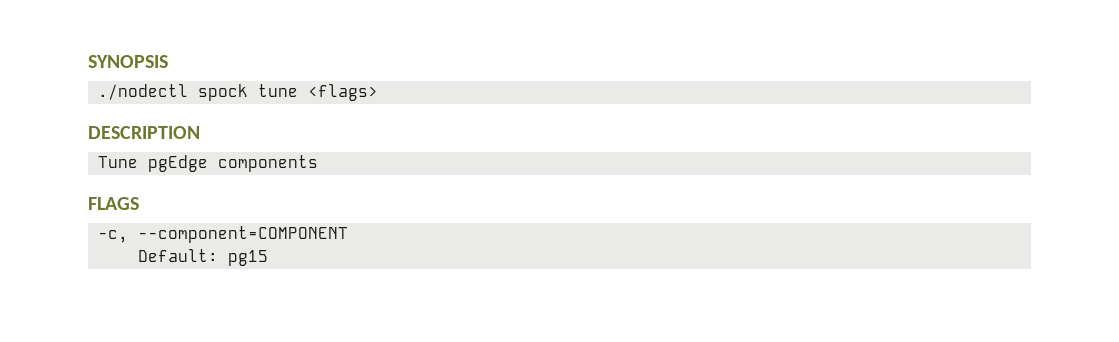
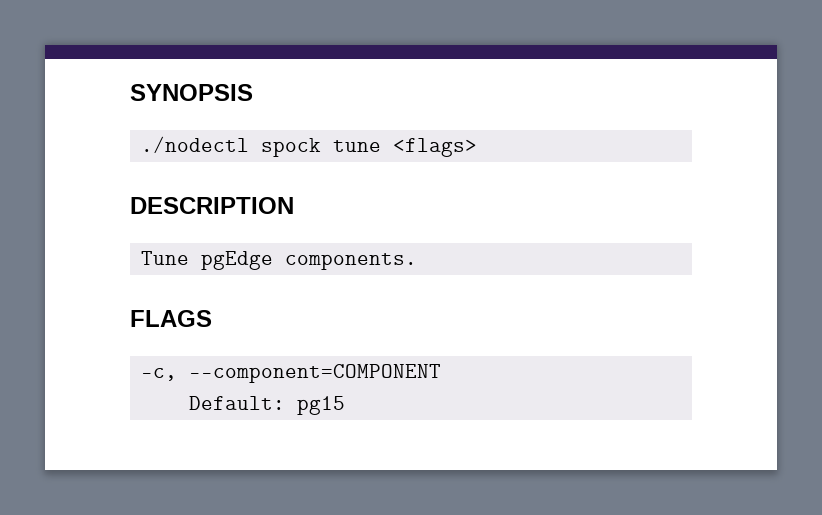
[218,155,319,172] components -> [285,253,418,270] components.

